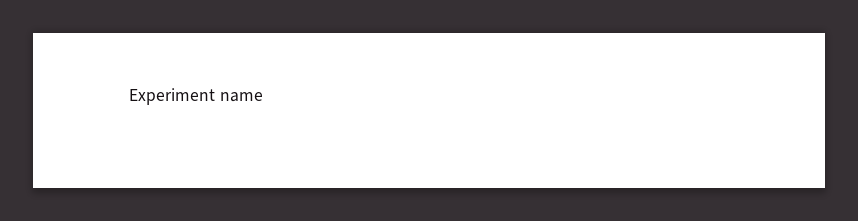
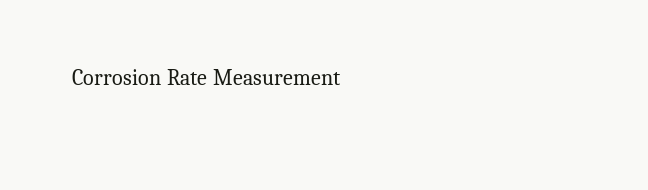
[129,88,263,105] Experiment name -> [72,69,341,85] Corrosion Rate Measurement

